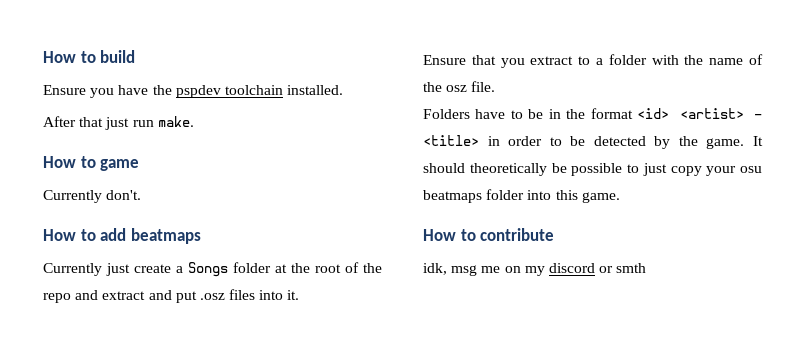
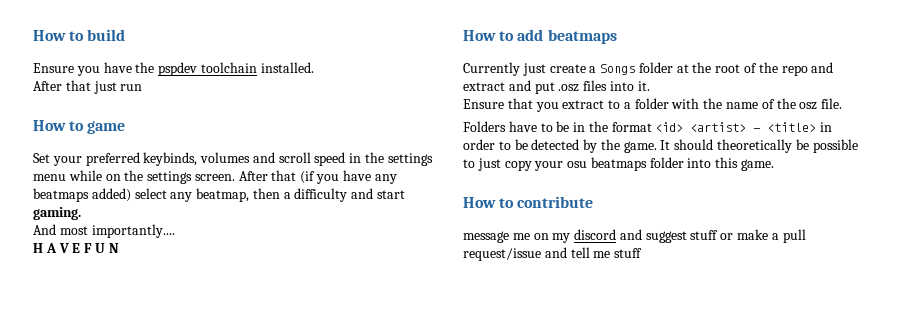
[157,116,194,127] make. -> (143, 87) none
[43,190,142,203] Currently don't. -> [33,152,433,166] [33,170,397,184] [33,188,406,202] [33,207,81,220] [33,224,175,238] [33,243,119,253] Set your preferred keybinds, volumes and scroll speed in the settings menu while on the settings screen. After that (if you have any beatmaps added) select any beatmap, then a difficulty and start gaming. // And most importantly.... // H A V E F U N
[423,263,478,276] idk, msg -> [463,231,509,243] message
[599,263,647,273] or smth -> [619,229,806,243] [463,247,643,261] and suggest stuff or make a pull request/issue and tell me stuff

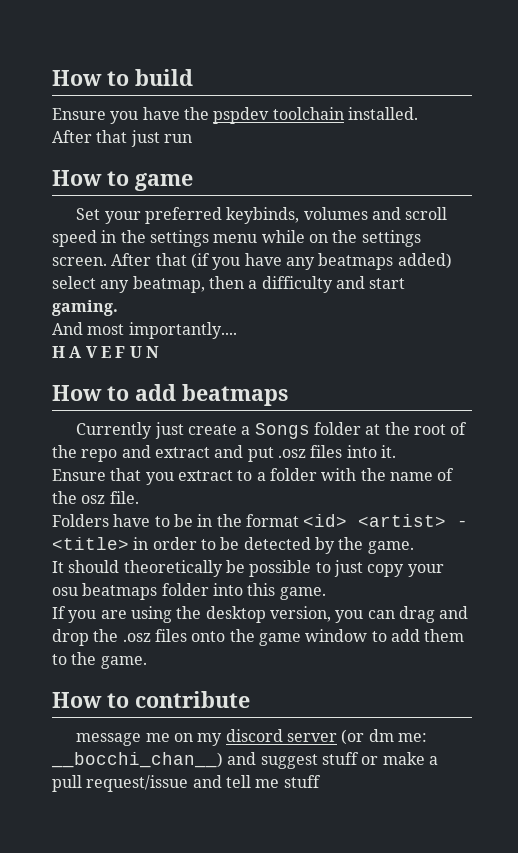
(657, 147) none -> (414, 547) //
(775, 165) none -> [52,606,469,623] [52,629,465,646] [52,652,147,669] // If you are using the desktop version, you can drag and drop the .osz files onto the game window to add them to the game.
(617, 234) none -> [286,729,427,745] [51,752,223,768] server (or dm me: __bocchi_chan__)

